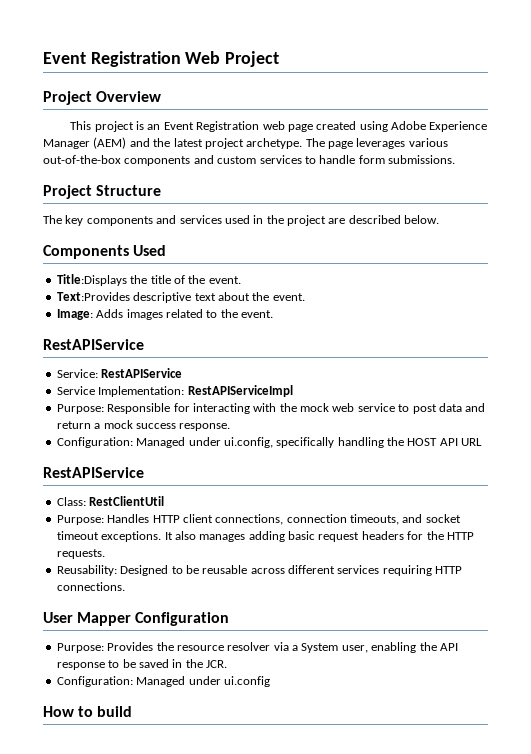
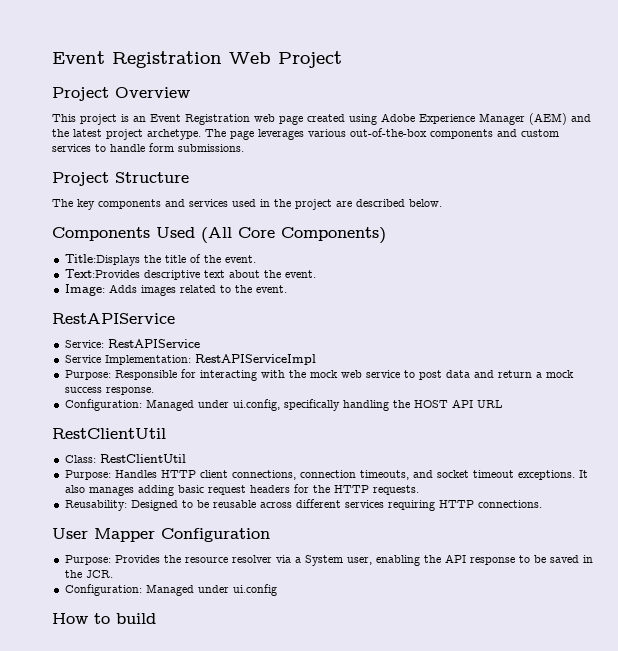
(167, 250) none -> [201,227,386,244] (All Core Components)
[43,467,144,478] RestAPIService -> [52,428,166,439] RestClientUtil

